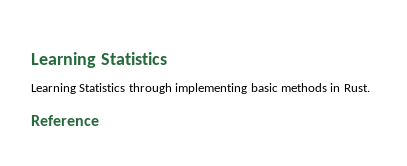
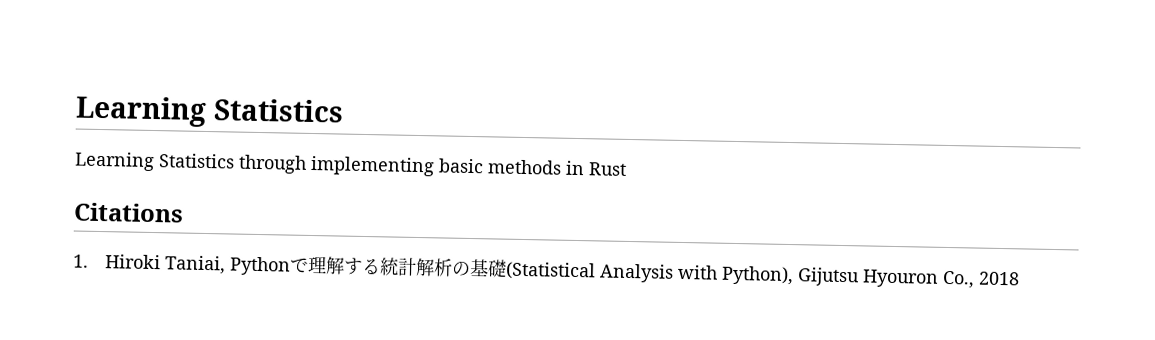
[343,84,370,92] [31,115,99,126] Rust. // Reference -> [588,162,627,176] [73,202,184,223] [73,254,1020,289] Rust // Citations // 1. Hiroki Taniai, Pythonで理解する統計解析の基礎(Statistical Analysis with Python), Gijutsu Hyouron Co., 2018

